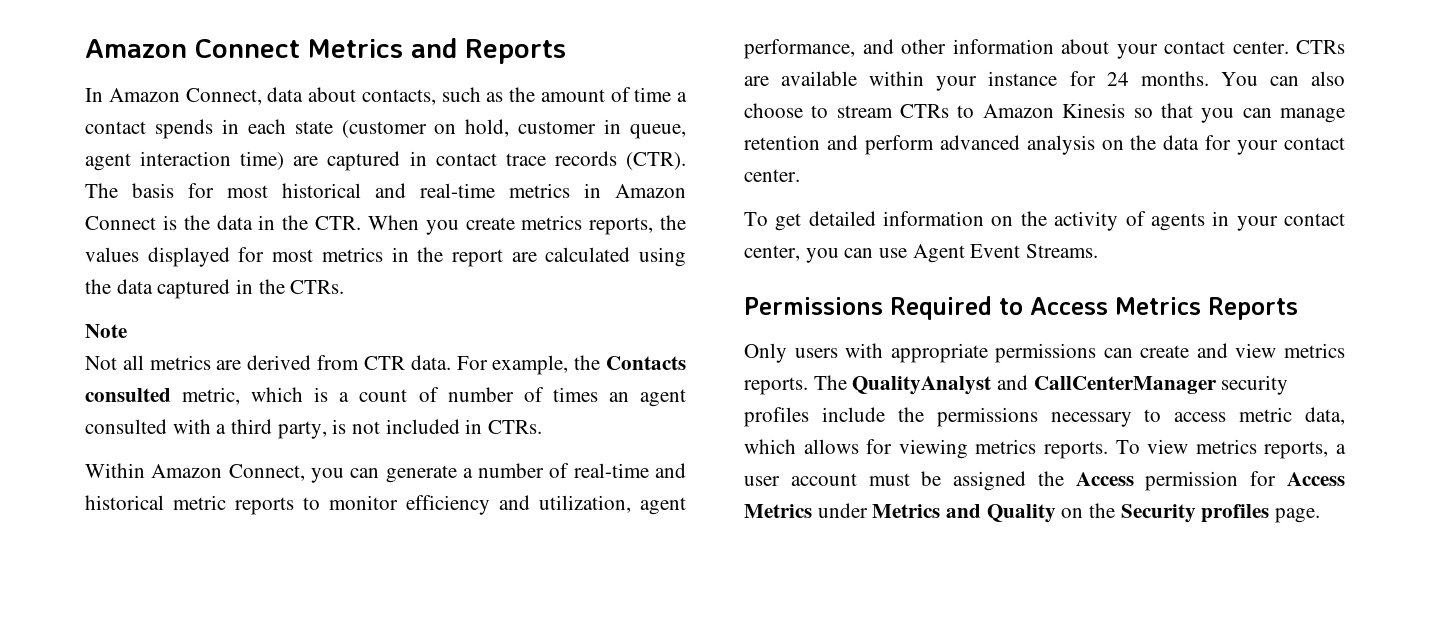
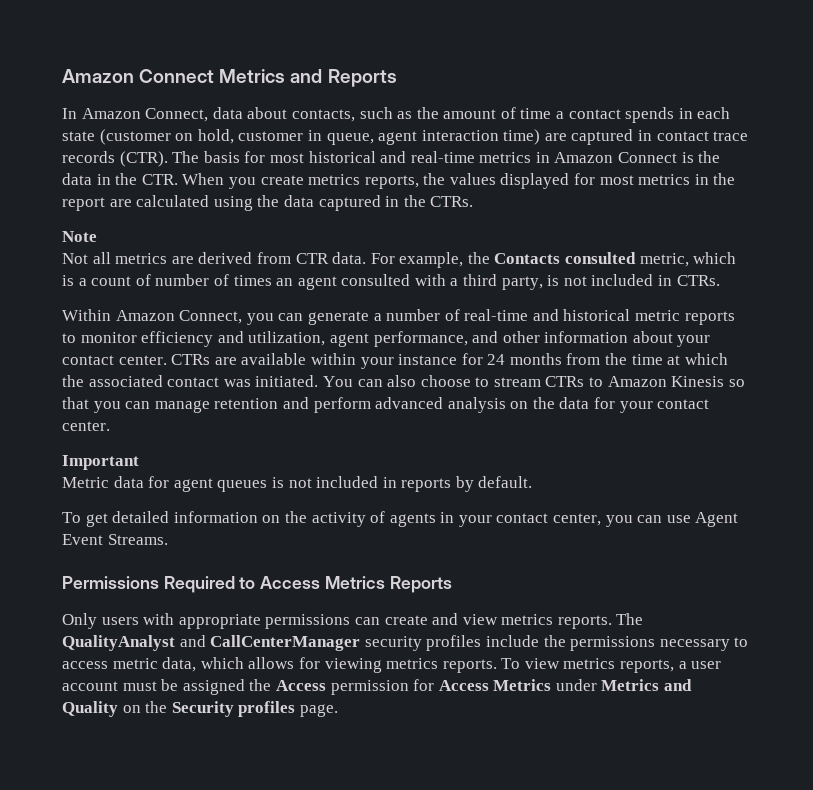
[1140,71,1209,86] months. -> [509,353,728,365] [62,375,319,387] months from the time at which the associated contact was initiated.
(800, 175) none -> [62,455,139,470] [62,476,533,492] // Important // Metric data for agent queues is not included in reports by default.

